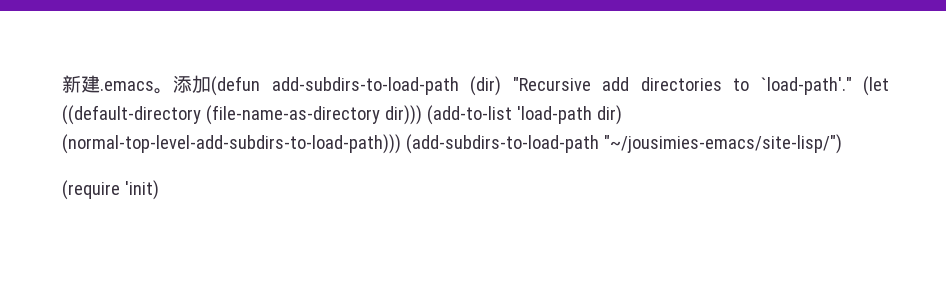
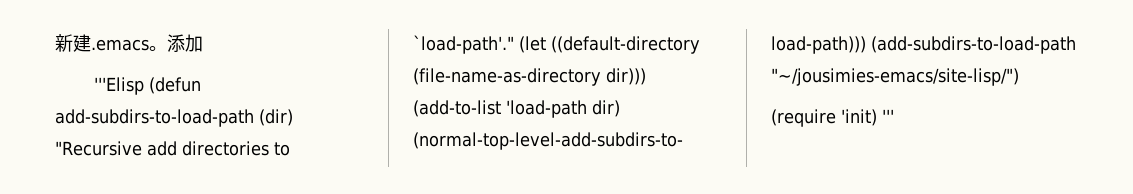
(211, 84) none -> [93,77,144,95] // '''Elisp
(159, 190) none -> [882,109,894,123] '''

